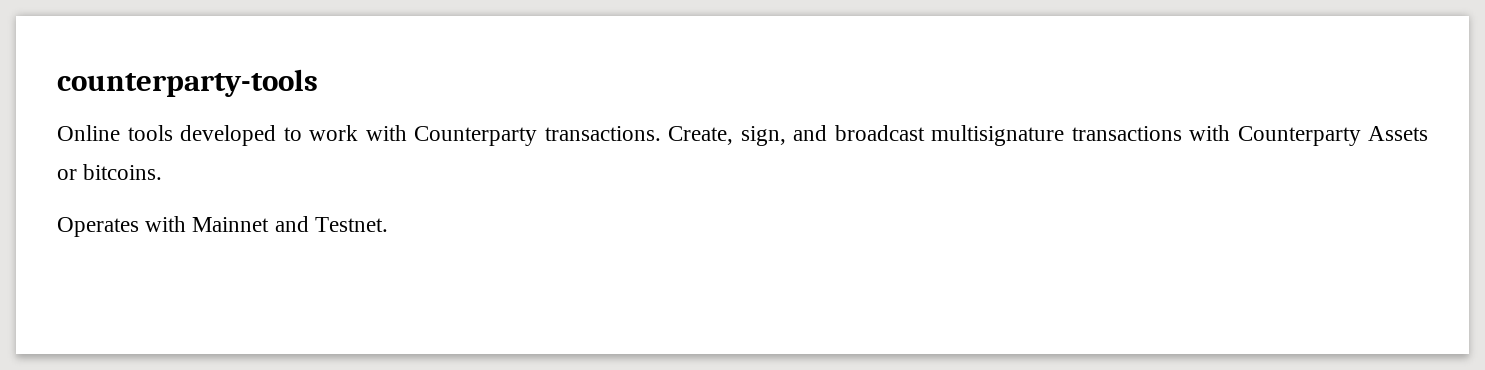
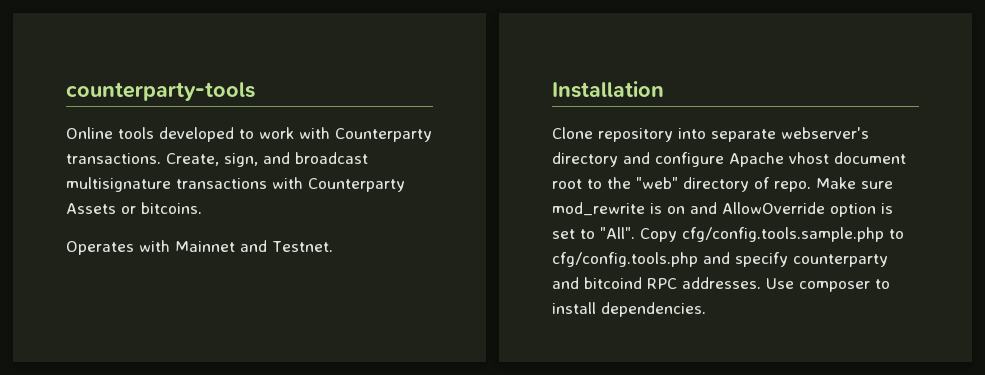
(388, 224) none -> [552,81,664,98] [552,127,869,142] [552,152,906,167] [552,177,893,192] [552,202,893,217] [552,227,904,242] [552,252,888,267] [552,277,890,292] [552,302,706,317] // Installation // Clone repository into separate webserver's directory and configure Apache vhost document root to the "web" directory of repo. Make sure mod_rewrite is on and AllowOverride option is set to "All". Copy cfg/config.tools.sample.php to cfg/config.tools.php and specify counterparty and bitcoind RPC addresses. Use composer to install dependencies.

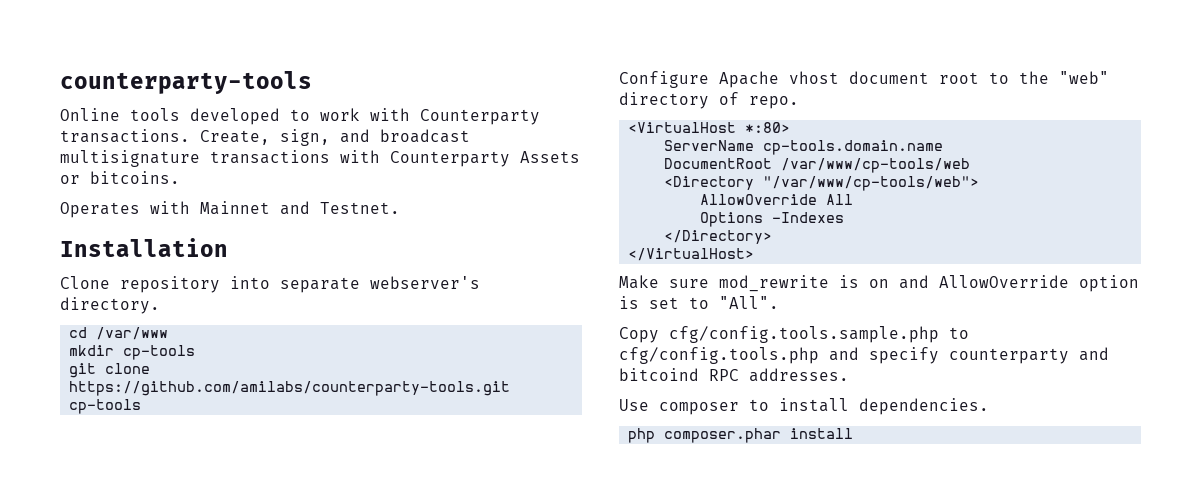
[552,152,724,167] directory and configure -> [60,297,160,314] [69,327,169,340] [69,345,196,360] [69,363,151,378] [69,381,511,396] [69,399,142,414] [619,71,709,88] directory. // cd /var/www // mkdir cp-tools // git clone https://github.com/amilabs/counterparty-tools.git cp-tools // Configure
(811, 186) none -> [628,122,791,133] [664,140,944,155] [664,158,971,173] [664,176,980,191] [700,194,854,205] [700,212,845,227] [664,230,773,244] [628,248,755,261] // <VirtualHost *:80> // ServerName cp-tools.domain.name // DocumentRoot /var/www/cp-tools/web // <Directory "/var/www/cp-tools/web"> // AllowOverride All // Options -Indexes // </Directory> // </VirtualHost> //
(635, 233) none -> (779, 302) //
(761, 283) none -> (849, 375) //
(706, 309) none -> [628,428,854,443] // php composer.phar install

